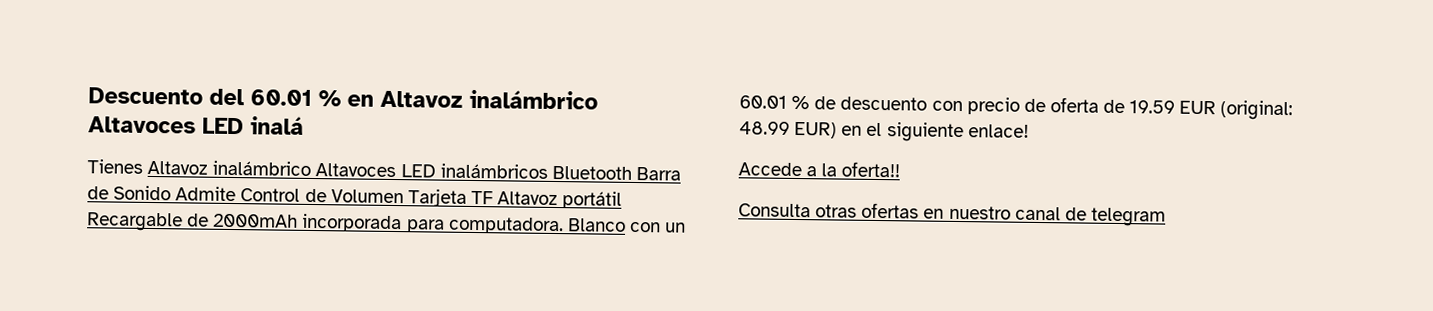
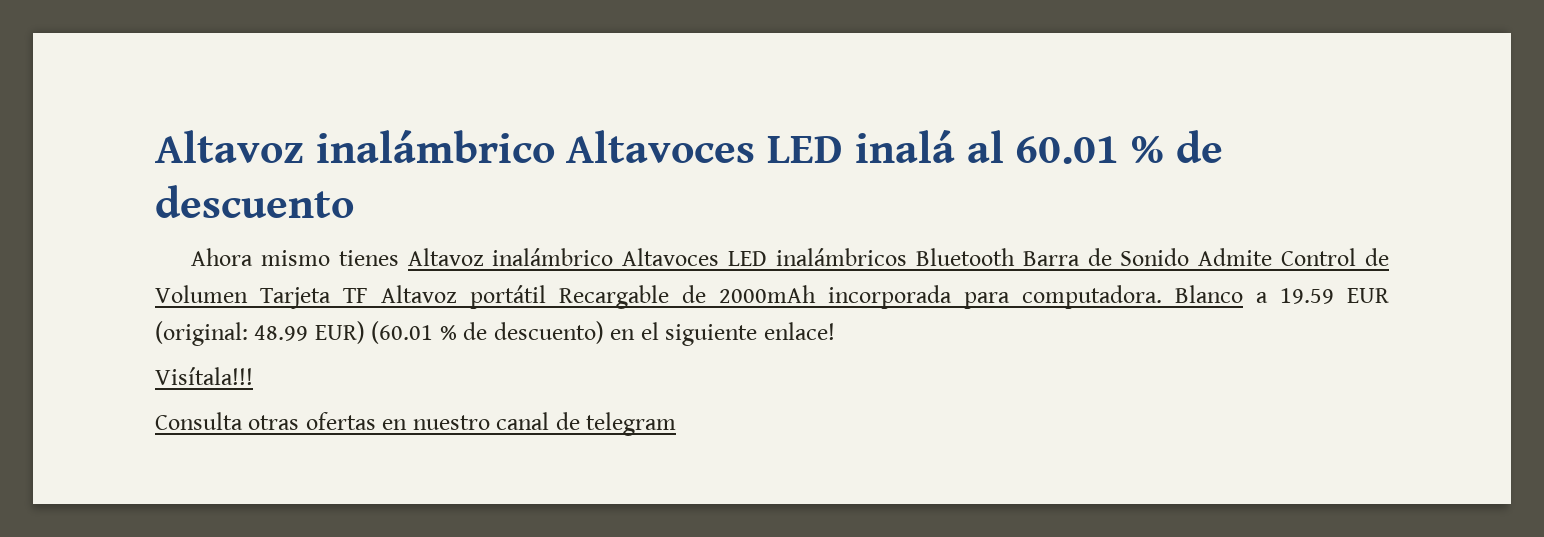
[88,87,374,107] Descuento del 60.01 % en -> (155, 146) none
[87,159,143,174] // Tienes -> [966,130,1223,164] [155,185,354,218] [191,248,399,266] al 60.01 % de descuento // Ahora mismo tienes
[629,221,687,233] [739,95,1126,115] con un 60.01 % de descuento con precio de oferta de -> [1256,292,1268,303] a
(838, 130) none -> [371,321,604,344] (60.01 % de descuento)
[738,161,901,178] Accede a la oferta!! -> [155,367,253,385] Visítala!!!

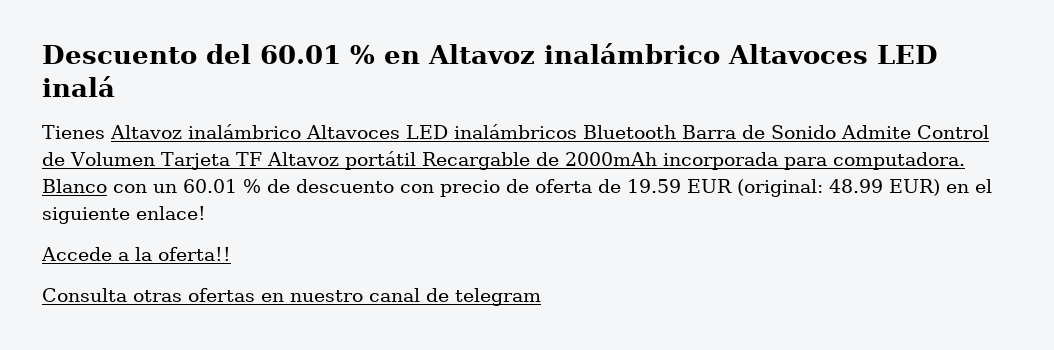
(155, 146) none -> [42,44,420,64] Descuento del 60.01 % en
[966,130,1223,164] [155,185,354,218] [191,248,399,266] al 60.01 % de descuento // Ahora mismo tienes -> [42,125,105,139] // Tienes
[1256,292,1268,303] a -> [113,179,621,197] con un 60.01 % de descuento con precio de oferta de
[371,321,604,344] (60.01 % de descuento) -> (940, 187) none
[155,367,253,385] Visítala!!! -> [41,247,231,261] Accede a la oferta!!

